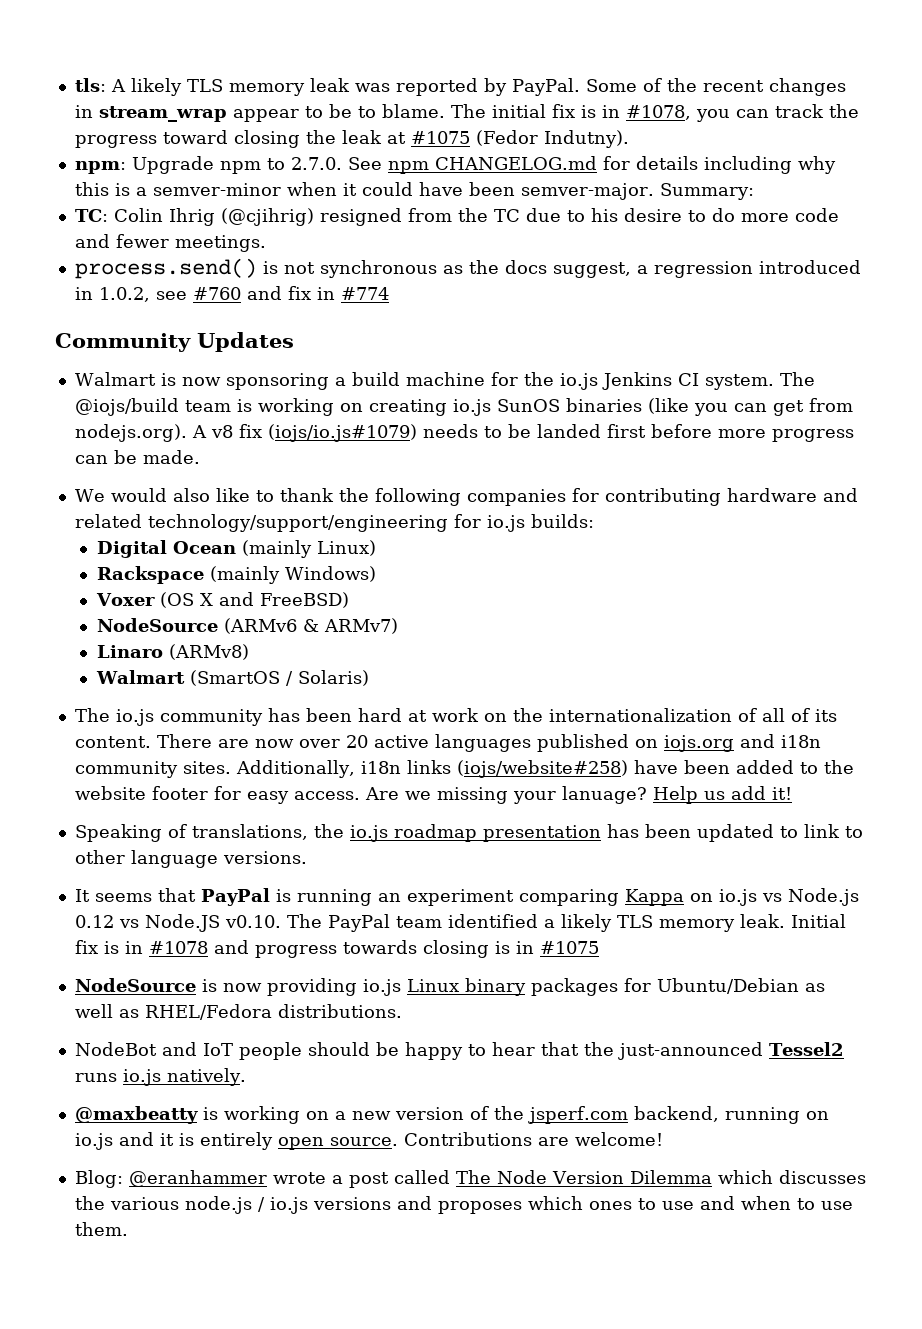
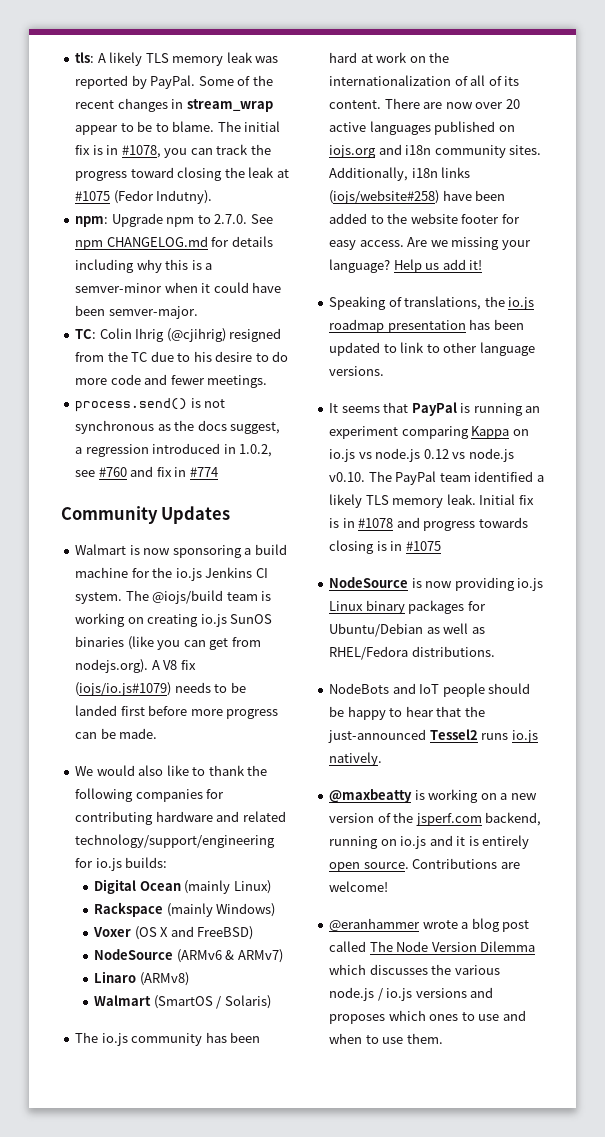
[659,183,754,200] Summary: -> (198, 312) none
[210,425,233,438] v8 -> [163,660,178,670] V8
[561,786,647,804] lanuage? -> [329,259,391,273] language?
[787,888,859,906] Node.js -> [375,448,421,462] node.js
[144,914,220,932] Node.JS -> [468,448,514,462] node.js
[74,1042,157,1056] NodeBot -> [329,683,390,694] NodeBots
[74,1170,123,1188] Blog: -> (389, 886) none
(343, 1179) none -> [471,918,500,932] blog

